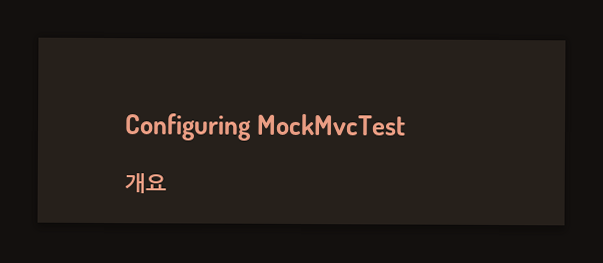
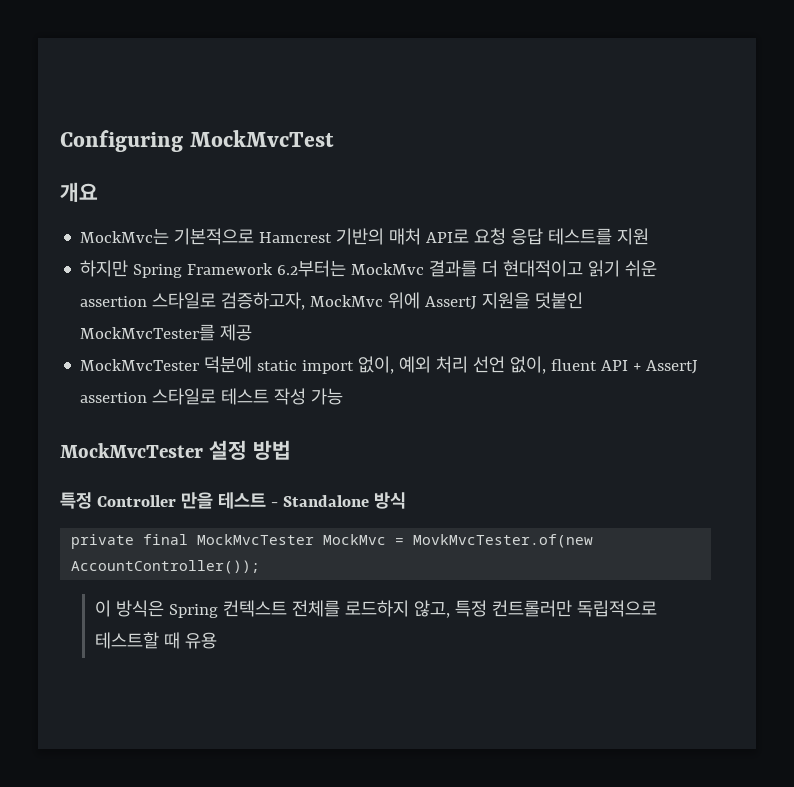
(167, 183) none -> [80,228,650,245] [80,260,658,278] [80,292,584,310] [80,324,253,341] [80,356,699,374] [80,388,344,405] [60,440,291,460] [60,492,406,509] [71,534,594,549] [71,560,261,574] [95,600,658,618] [95,632,218,649] // MockMvc는 기본적으로 Hamcrest 기반의 매처 API로 요청 응답 테스트를 지원 // 하지만 Spring Framework 6.2부터는 MockMvc 결과를 더 현대적이고 읽기 쉬운 assertion 스타일로 검증하고자, MockMvc 위에 AssertJ 지원을 덧붙인 MockMvcTester를 제공 // MockMvcTester 덕분에 static import 없이, 예외 처리 선언 없이, fluent API + AssertJ assertion 스타일로 테스트 작성 가능 // MockMvcTester 설정 방법 // 특정 Controller 만을 테스트 - Standalone 방식 // private final MockMvcTester MockMvc = MovkMvcTester.of(new AccountController()); // 이 방식은 Spring 컨텍스트 전체를 로드하지 않고, 특정 컨트롤러만 독립적으로 테스트할 때 유용

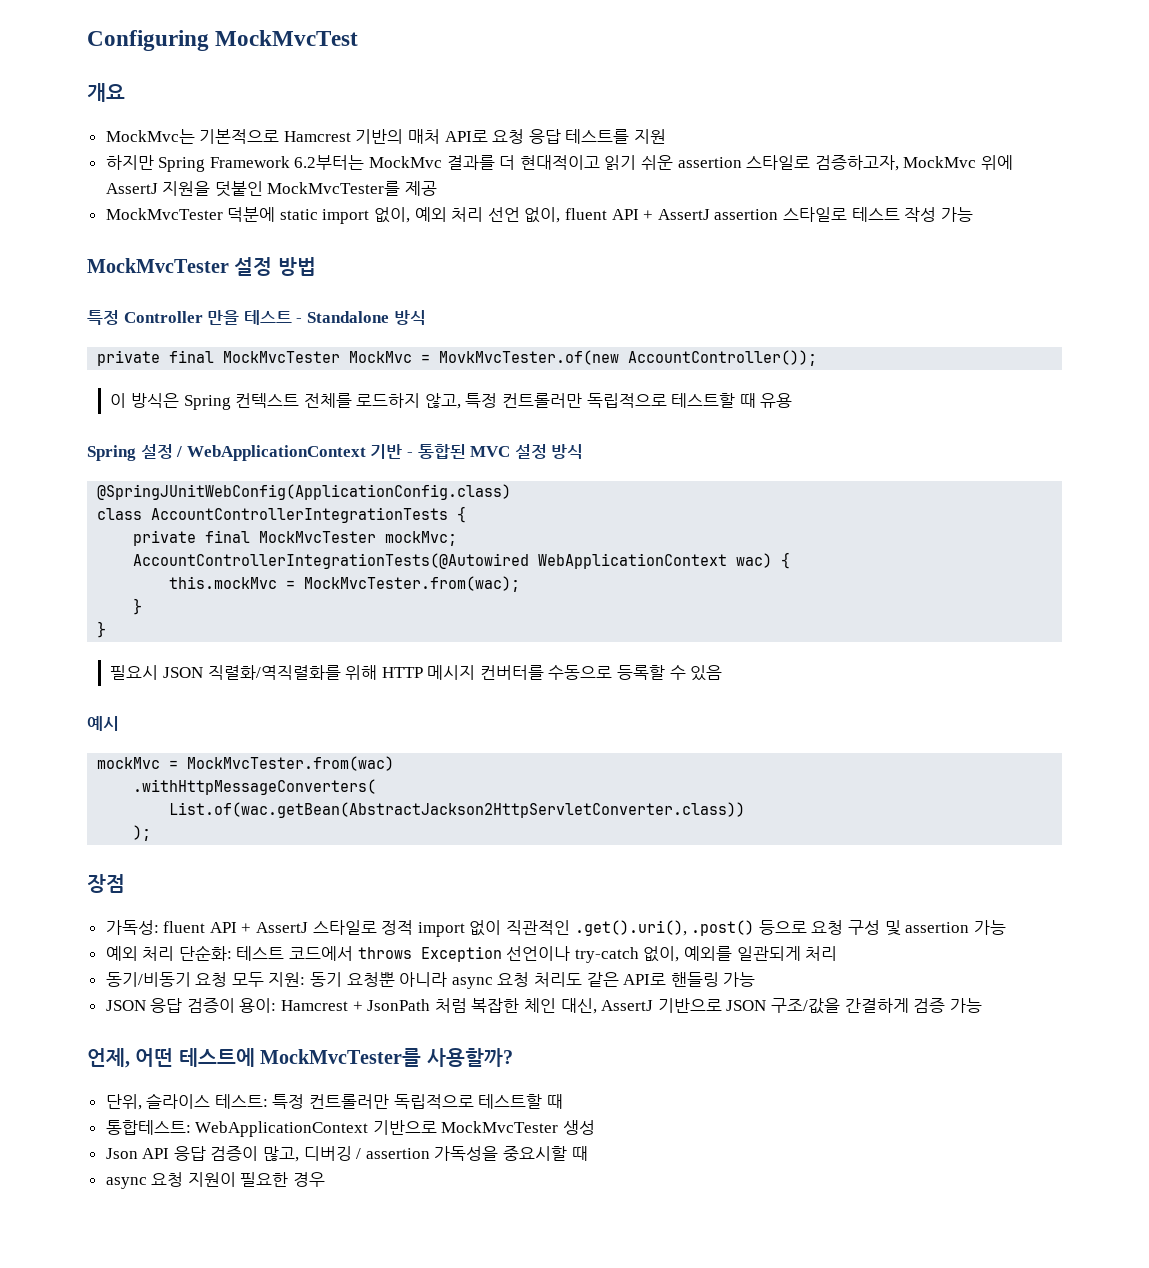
(218, 640) none -> [87,444,584,461] [97,484,512,500] [97,506,467,523] [133,530,458,546] [133,552,791,569] [169,576,521,592] [133,598,143,615] [97,621,107,638] [110,665,723,681] [87,716,119,731] [97,756,395,771] [133,779,377,795] [169,802,746,818] [133,825,152,841] [87,874,125,893] [105,920,1006,937] [105,945,838,963] [105,972,756,989] [105,998,982,1014] [87,1048,513,1068] [105,1093,563,1110] [105,1120,596,1137] [105,1146,588,1162] [105,1172,326,1189] // Spring 설정 / WebApplicationContext 기반 - 통합된 MVC 설정 방식 // @SpringJUnitWebConfig(ApplicationConfig.class) // class AccountControllerIntegrationTests { // private final MockMvcTester mockMvc; // AccountControllerIntegrationTests(@Autowired WebApplicationContext wac) { // this.mockMvc = MockMvcTester.from(wac); // } // } // 필요시 JSON 직렬화/역직렬화를 위해 HTTP 메시지 컨버터를 수동으로 등록할 수 있음 // 예시 // mockMvc = MockMvcTester.from(wac) // .withHttpMessageConverters( // List.of(wac.getBean(AbstractJackson2HttpServletConverter.class)) // ); // 장점 // 가독성: fluent API + AssertJ 스타일로 정적 import 없이 직관적인 .get().uri(), .post() 등으로 요청 구성 및 assertion 가능 // 예외 처리 단순화: 테스트 코드에서 throws Exception 선언이나 try-catch 없이, 예외를 일관되게 처리 // 동기/비동기 요청 모두 지원: 동기 요청뿐 아니라 async 요청 처리도 같은 API로 핸들링 가능 // JSON 응답 검증이 용이: Hamcrest + JsonPath 처럼 복잡한 체인 대신, AssertJ 기반으로 JSON 구조/값을 간결하게 검증 가능 // 언제, 어떤 테스트에 MockMvcTester를 사용할까? // 단위, 슬라이스 테스트: 특정 컨트롤러만 독립적으로 테스트할 때 // 통합테스트: WebApplicationContext 기반으로 MockMvcTester 생성 // Json API 응답 검증이 많고, 디버깅 / assertion 가독성을 중요시할 때 // async 요청 지원이 필요한 경우

